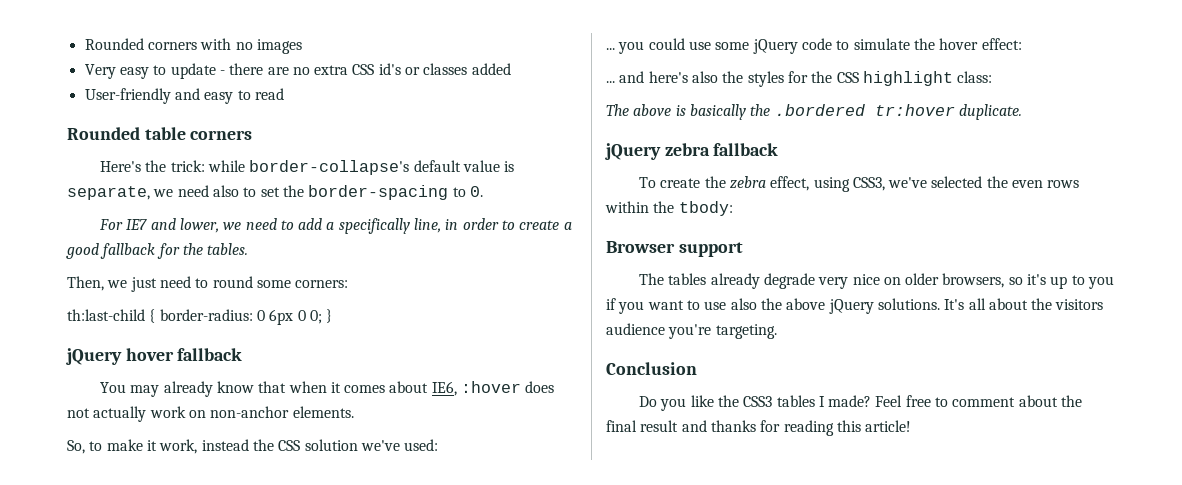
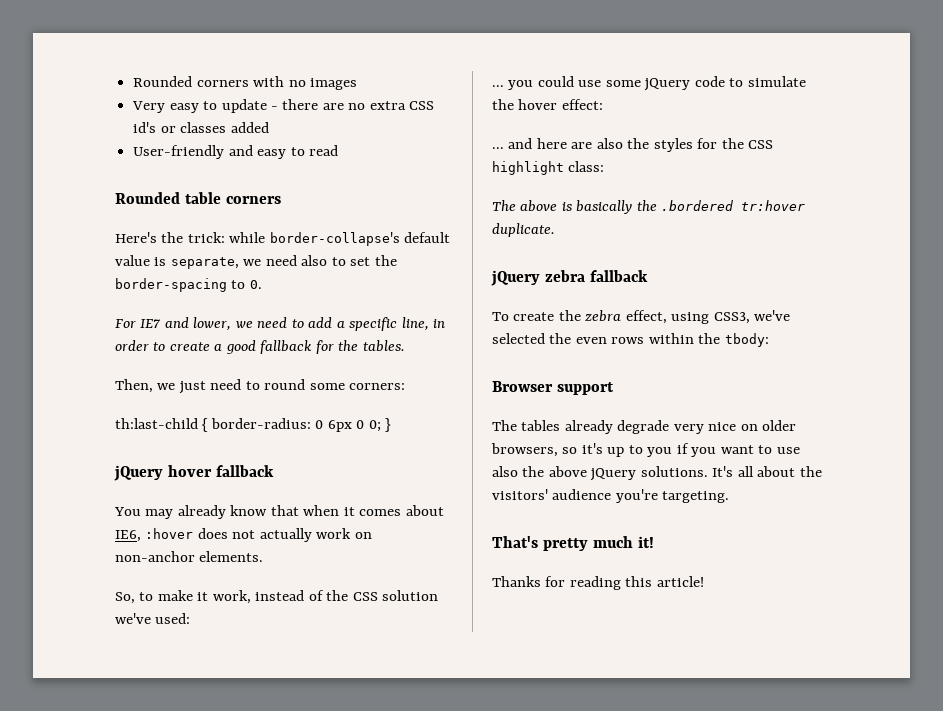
[338,218,410,234] specifically -> [349,317,398,331] specific
(249, 445) none -> [308,590,324,601] of
[648,71,688,83] here's -> [536,138,593,149] here are
[1055,299,1104,310] visitors -> [492,489,548,500] visitors'
[606,362,697,375] [638,395,1083,411] [606,420,756,432] Conclusion // Do you like the CSS3 tables I made? Feel free to comment about the final result and thanks -> [492,536,654,551] [492,576,541,587] That's pretty much it! // Thanks

